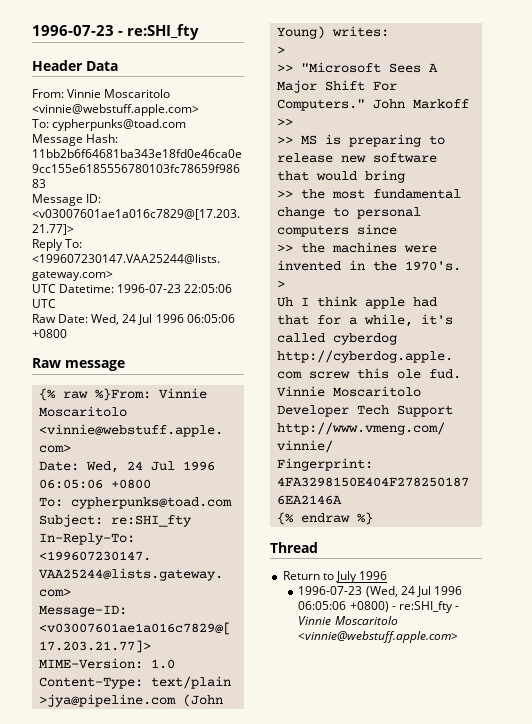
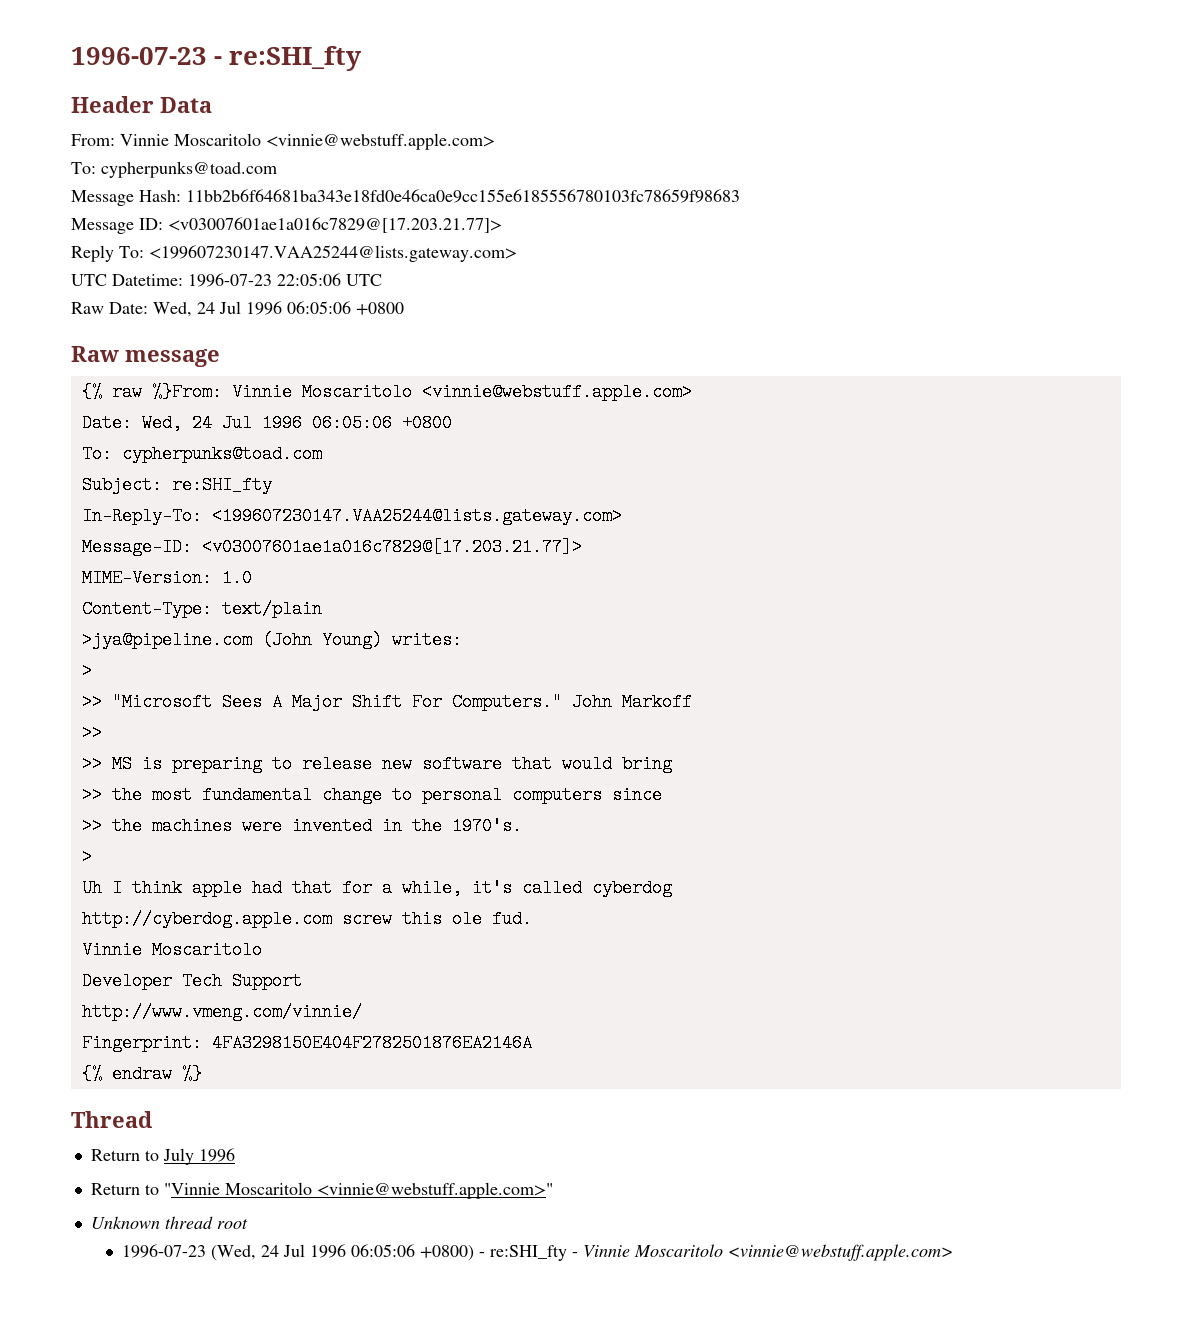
(387, 575) none -> [90,1182,553,1199] [90,1216,248,1229] // Return to "Vinnie Moscaritolo <vinnie@webstuff.apple.com>" // Unknown thread root

